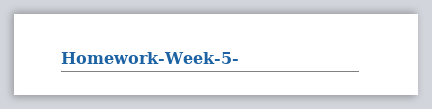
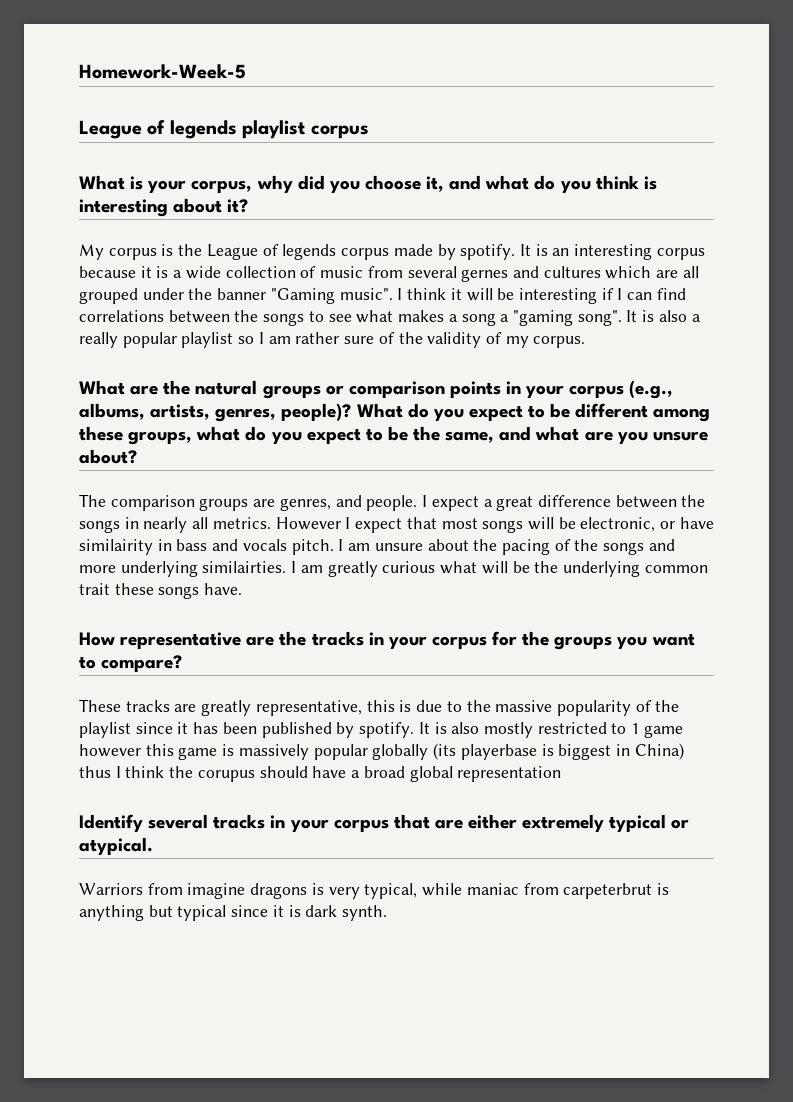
[61,52,239,64] Homework-Week-5- -> [79,64,246,79] [79,120,369,139] [79,175,657,193] [79,198,249,217] [79,244,705,260] [79,266,699,282] [79,288,686,304] [79,310,701,326] [79,332,586,348] [79,380,674,399] [79,403,711,422] [79,426,708,445] [79,449,137,464] [79,494,706,511] [79,517,714,533] [79,539,675,555] [79,561,708,577] [79,583,243,599] [79,631,695,650] [79,655,183,672] [79,699,680,716] [79,722,683,738] [79,743,684,760] [79,766,562,782] [79,814,690,832] [79,837,153,855] [79,883,669,899] [79,905,388,921] Homework-Week-5 // League of legends playlist corpus // What is your corpus, why did you choose it, and what do you think is interesting about it? // My corpus is the League of legends corpus made by spotify. It is an interesting corpus because it is a wide collection of music from several gernes and cultures which are all grouped under the banner "Gaming music". I think it will be interesting if I can find correlations between the songs to see what makes a song a "gaming song". It is also a really popular playlist so I am rather sure of the validity of my corpus. // What are the natural groups or comparison points in your corpus (e.g., albums, artists, genres, people)? What do you expect to be different among these groups, what do you expect to be the same, and what are you unsure about? // The comparison groups are genres, and people. I expect a great difference between the songs in nearly all metrics. However I expect that most songs will be electronic, or have similairity in bass and vocals pitch. I am unsure about the pacing of the songs and more underlying similairties. I am greatly curious what will be the underlying common trait these songs have. // How representative are the tracks in your corpus for the groups you want to compare? // These tracks are greatly representative, this is due to the massive popularity of the playlist since it has been published by spotify. It is also mostly restricted to 1 game however this game is massively popular globally (its playerbase is biggest in China) thus I think the corupus should have a broad global representation // Identify several tracks in your corpus that are either extremely typical or atypical. // Warriors from imagine dragons is very typical, while maniac from carpeterbrut is anything but typical since it is dark synth.

